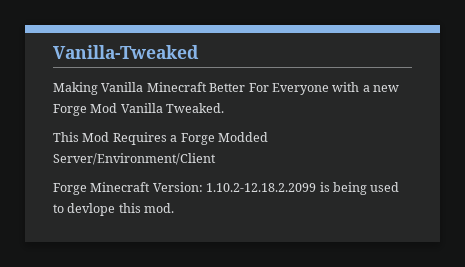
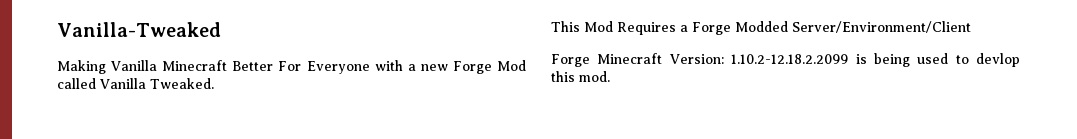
(118, 108) none -> [57,78,96,89] called
[67,203,116,216] devlope -> [976,53,1020,67] devlop

